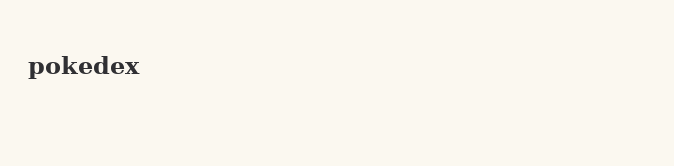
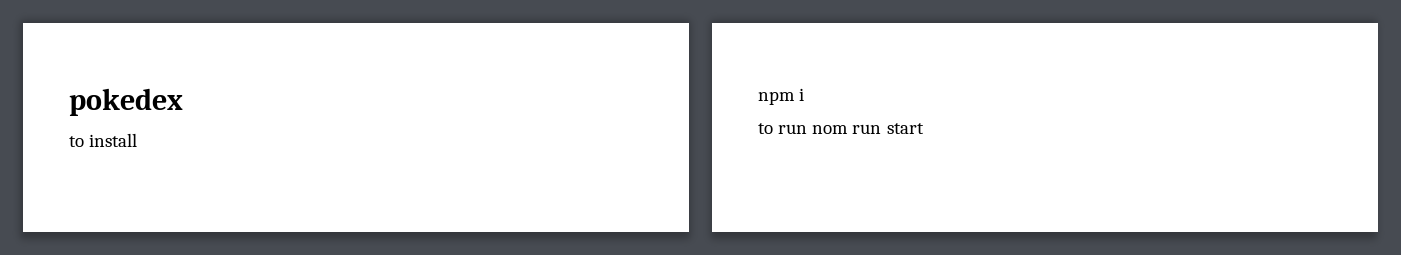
(140, 67) none -> [69,133,138,147] [758,88,805,105] [758,123,924,134] // to install // npm i // to run nom run start

